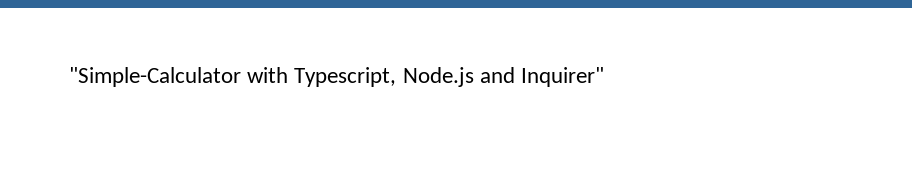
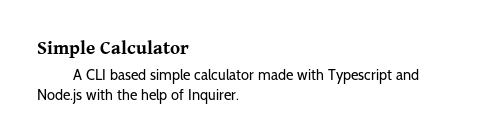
[69,67,605,87] "Simple-Calculator with Typescript, Node.js and Inquirer" -> [37,40,190,58] [73,69,419,84] [37,89,239,104] Simple Calculator // A CLI based simple calculator made with Typescript and Node.js with the help of Inquirer.

